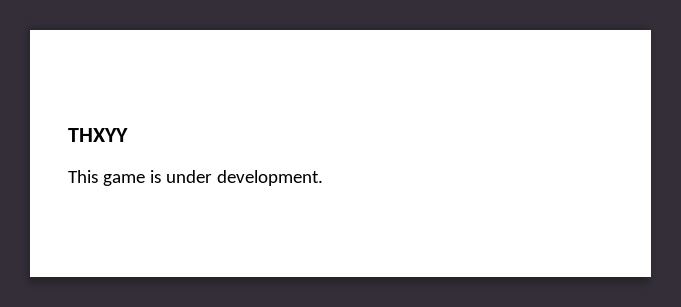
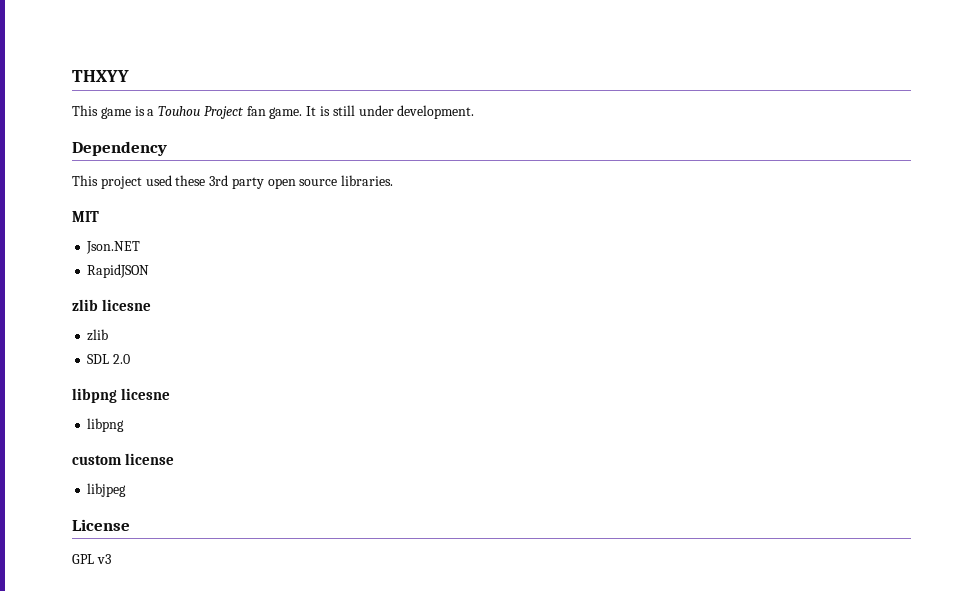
[165,170,323,186] under development. -> [147,105,475,119] [72,141,167,156] [72,175,394,189] [72,211,99,222] [86,241,141,254] [87,264,150,278] [72,299,152,311] [87,329,109,341] [87,354,131,364] [72,388,171,403] [87,418,125,432] [72,453,175,465] [87,483,127,497] [72,519,130,531] [72,554,111,564] a Touhou Project fan game. It is still under development. // Dependency // This project used these 3rd party open source libraries. // MIT // Json.NET // RapidJSON // zlib licesne // zlib // SDL 2.0 // libpng licesne // libpng // custom license // libjpeg // License // GPL v3

